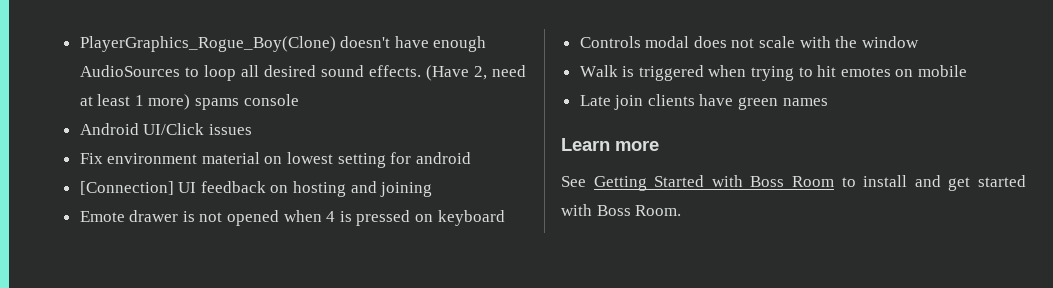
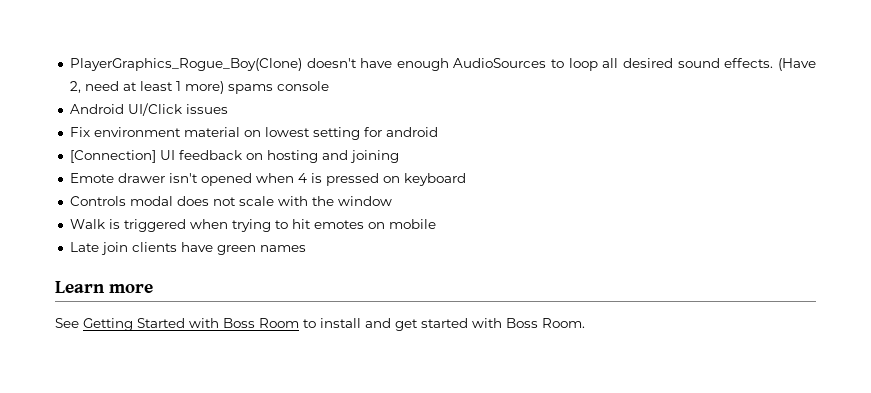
[182,211,223,222] is not -> [168,173,198,183] isn't

